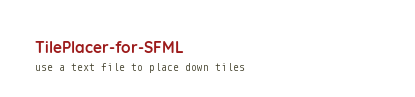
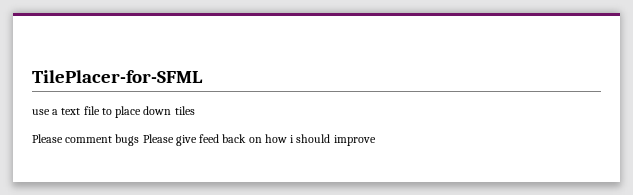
(245, 67) none -> [32,134,376,146] // Please comment bugs Please give feed back on how i should improve

